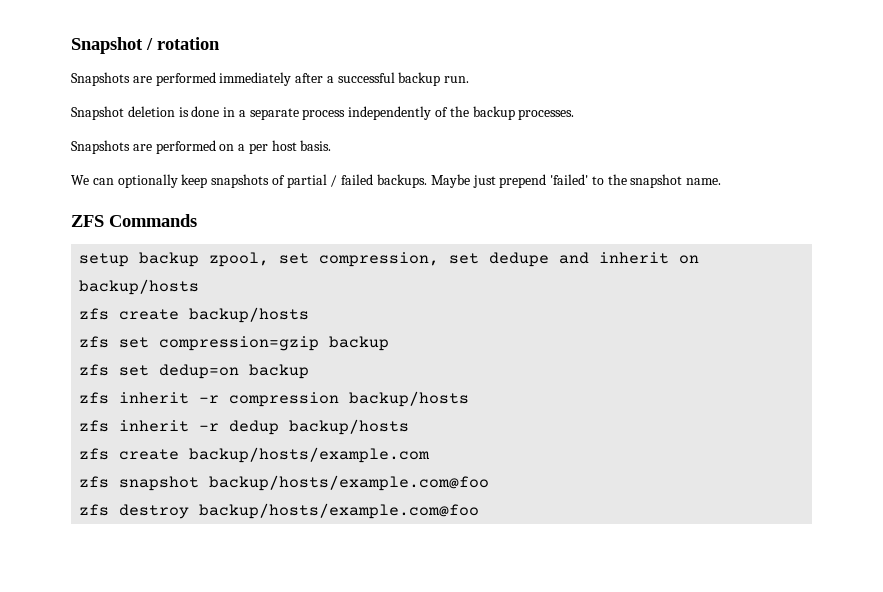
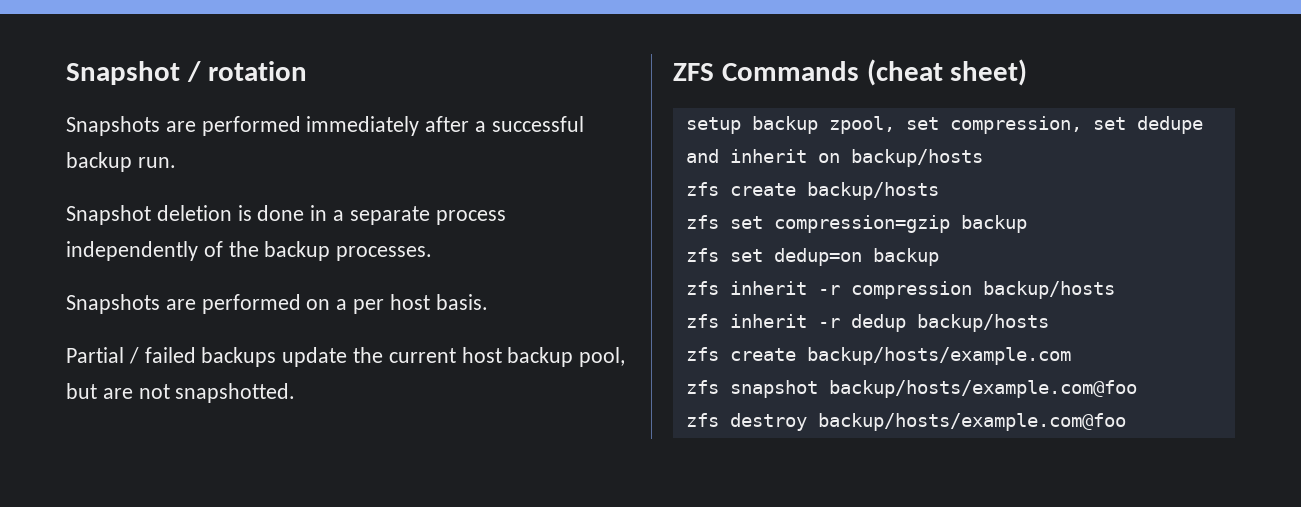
[71,174,722,188] We can optionally keep snapshots of partial / failed backups. Maybe just prepend 'failed' to the snapshot name. -> [66,347,626,367] [66,383,296,403] Partial / failed backups update the current host backup pool, but are not snapshotted.
(197, 220) none -> [866,59,1028,86] (cheat sheet)

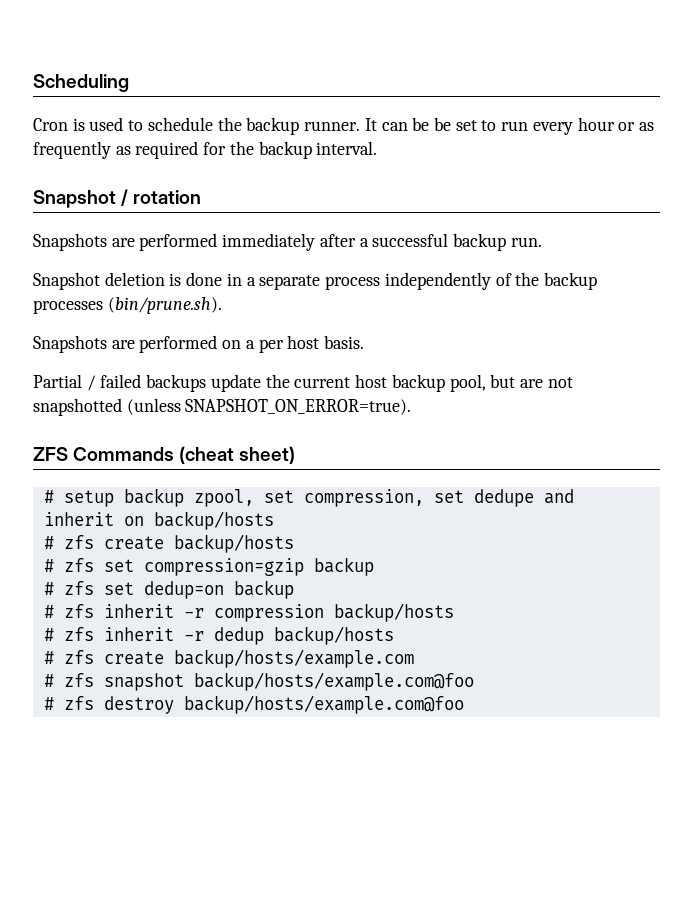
(66, 73) none -> [33,74,129,92] [33,117,655,135] [33,141,378,159] Scheduling // Cron is used to schedule the backup runner. It can be be set to run every hour or as frequently as required for the backup interval. //
[336,246,433,261] processes. -> [33,297,222,314] processes (bin/prune.sh).
[175,383,296,403] snapshotted. -> [33,398,412,416] snapshotted (unless SNAPSHOT_ON_ERROR=true).
(1028, 72) none -> [43,490,54,503] #
(983, 158) none -> [43,536,54,549] #
(939, 191) none -> [43,559,54,572] #
(1027, 224) none -> [43,582,54,595] #
(939, 257) none -> [43,605,54,618] #
(1115, 290) none -> [43,628,54,641] #
(1049, 323) none -> [43,651,54,664] #
(1071, 356) none -> [43,674,54,687] #
(1137, 389) none -> [43,697,54,710] #

